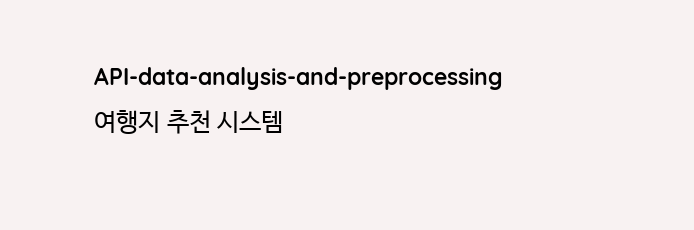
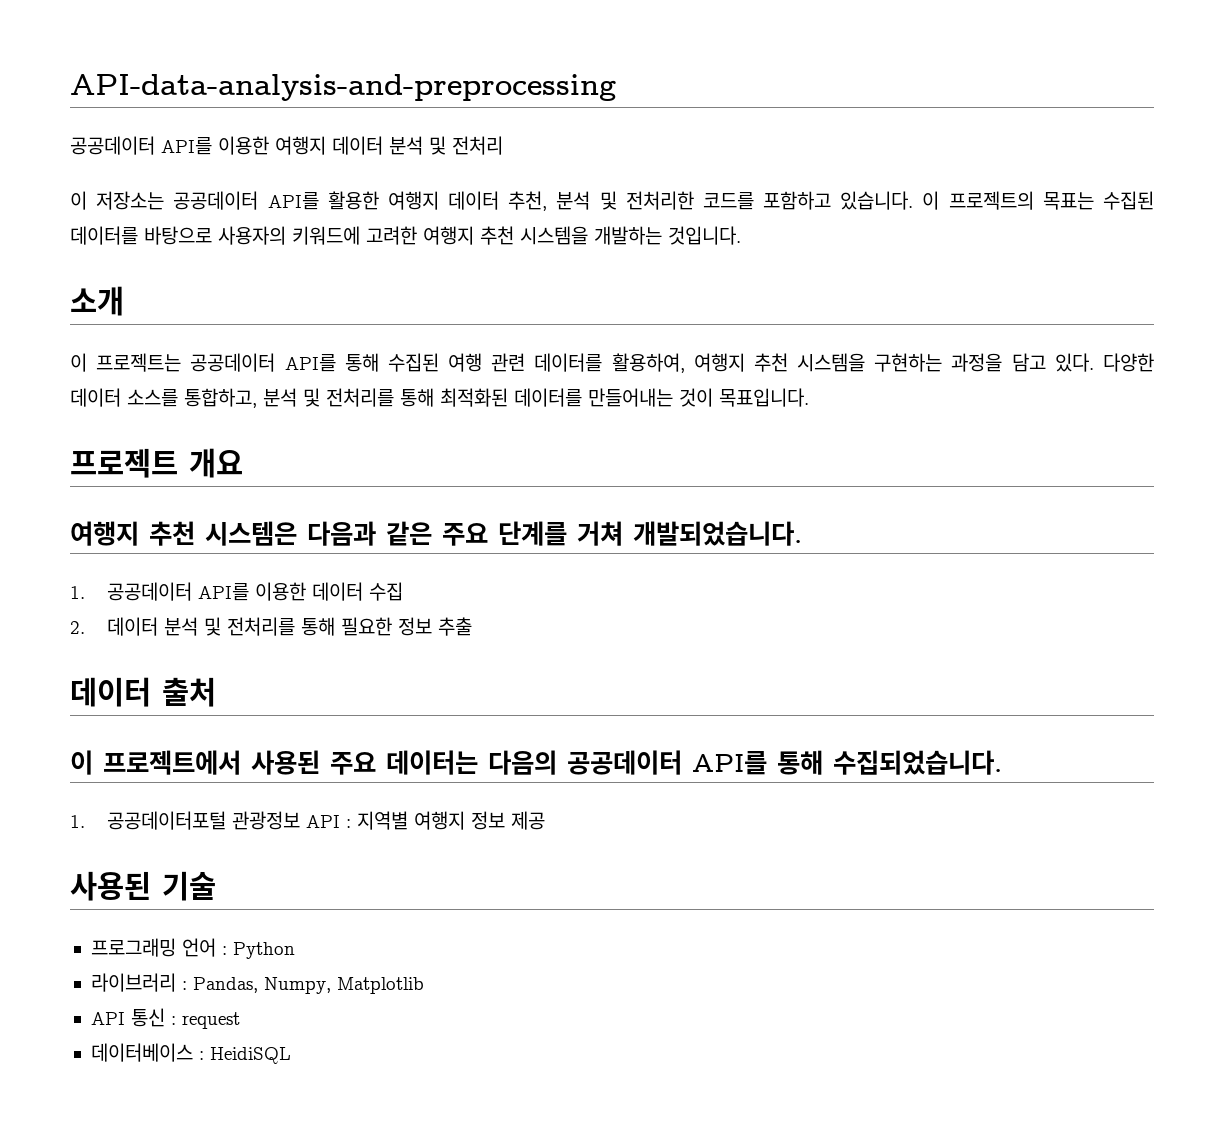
[94,110,284,134] 여행지 추천 시스템 -> [70,136,503,155] [70,191,1154,211] [70,226,741,245] [70,286,124,316] [70,353,1154,373] [70,388,809,408] [70,448,243,478] [70,521,802,546] [70,582,403,601] [70,617,472,636] [70,677,216,707] [70,750,1002,775] [70,811,545,830] [70,871,216,901] [90,938,295,959] [90,973,424,994] [90,1008,240,1029] [90,1043,291,1064] 공공데이터 API를 이용한 여행지 데이터 분석 및 전처리 // 이 저장소는 공공데이터 API를 활용한 여행지 데이터 추천, 분석 및 전처리한 코드를 포함하고 있습니다. 이 프로젝트의 목표는 수집된 데이터를 바탕으로 사용자의 키워드에 고려한 여행지 추천 시스템을 개발하는 것입니다. // 소개 // 이 프로젝트는 공공데이터 API를 통해 수집된 여행 관련 데이터를 활용하여, 여행지 추천 시스템을 구현하는 과정을 담고 있다. 다양한 데이터 소스를 통합하고, 분석 및 전처리를 통해 최적화된 데이터를 만들어내는 것이 목표입니다. // 프로젝트 개요 // 여행지 추천 시스템은 다음과 같은 주요 단계를 거쳐 개발되었습니다. // 1. 공공데이터 API를 이용한 데이터 수집 // 2. 데이터 분석 및 전처리를 통해 필요한 정보 추출 // 데이터 출처 // 이 프로젝트에서 사용된 주요 데이터는 다음의 공공데이터 API를 통해 수집되었습니다. // 1. 공공데이터포털 관광정보 API : 지역별 여행지 정보 제공 // 사용된 기술 // 프로그래밍 언어 : Python // 라이브러리 : Pandas, Numpy, Matplotlib // API 통신 : request // 데이터베이스 : HeidiSQL

